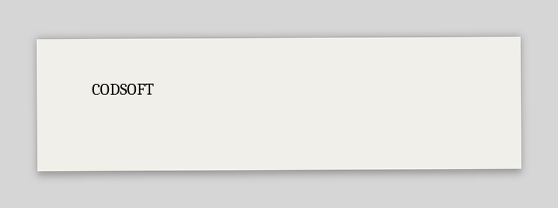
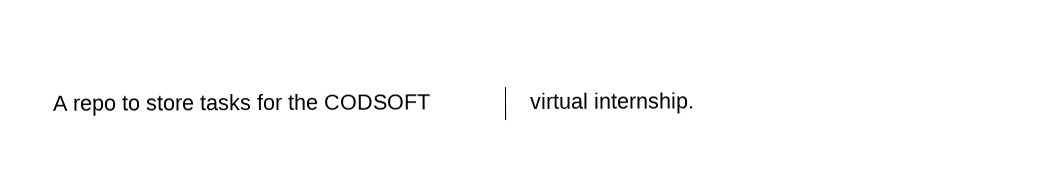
[91,83,154,95] CODSOFT -> [53,92,695,116] A repo to store tasks for the CODSOFT virtual internship.

